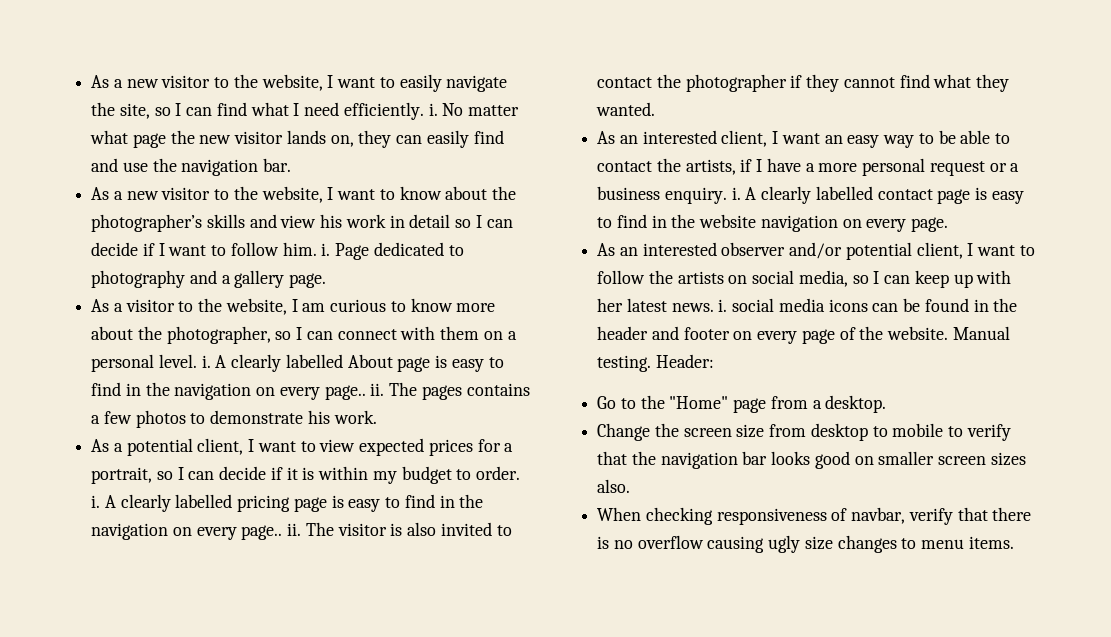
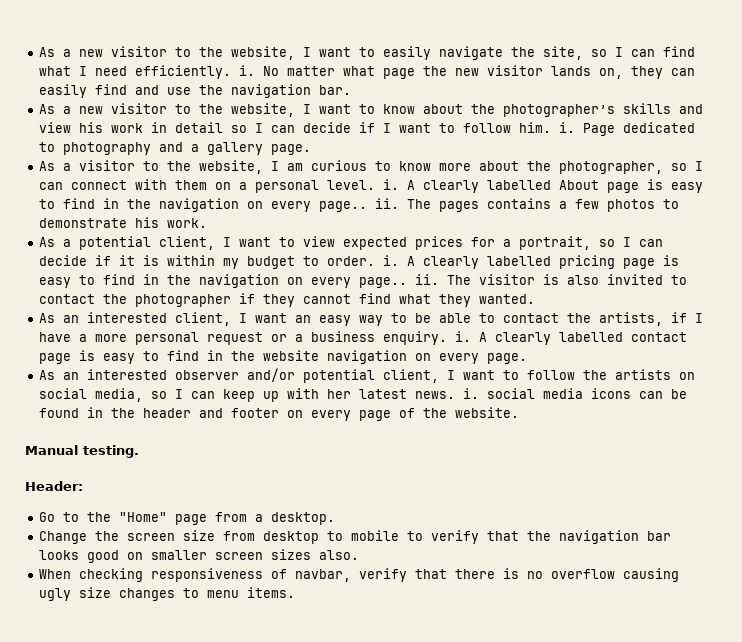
(949, 333) none -> (520, 412) //
(652, 363) none -> (139, 451) //

